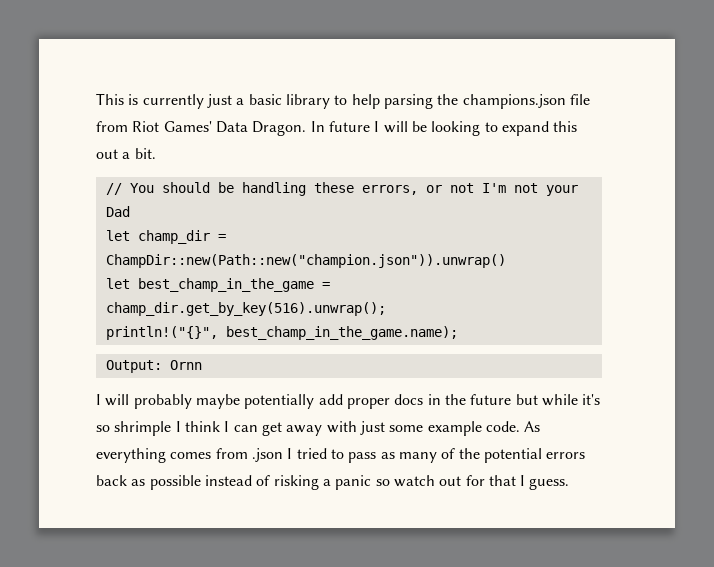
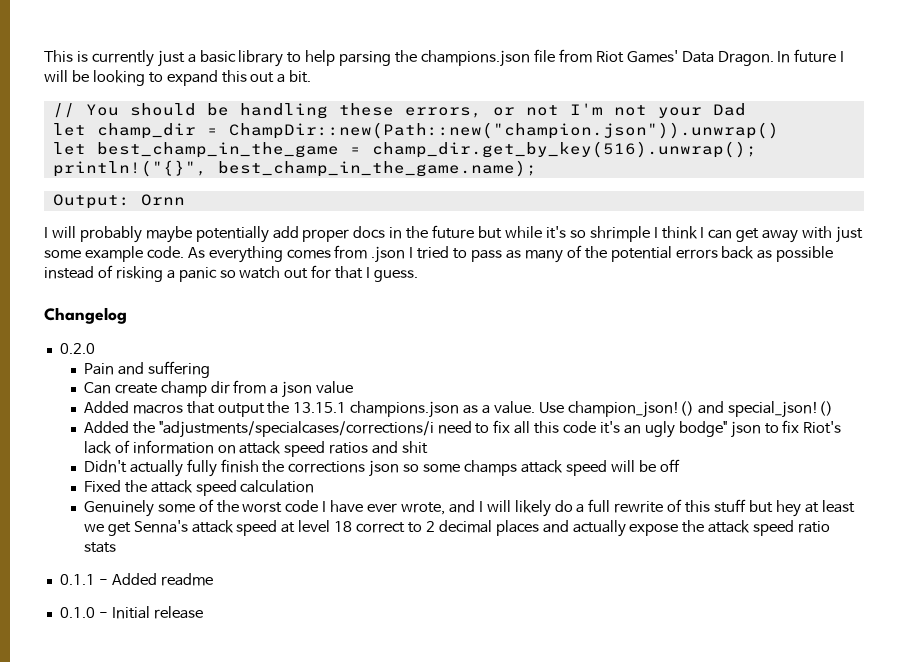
(570, 484) none -> [44,307,127,324] [59,343,95,354] [83,361,210,378] [83,380,354,398] [83,401,833,418] [83,420,842,438] [83,440,429,457] [83,459,680,477] [83,480,315,496] [83,499,855,517] [83,520,831,537] [83,542,116,553] [59,573,213,586] [59,606,203,619] // Changelog // 0.2.0 // Pain and suffering // Can create champ dir from a json value // Added macros that output the 13.15.1 champions.json as a value. Use champion_json!() and special_json!() // Added the "adjustments/specialcases/corrections/i need to fix all this code it's an ugly bodge" json to fix Riot's lack of information on attack speed ratios and shit // Didn't actually fully finish the corrections json so some champs attack speed will be off // Fixed the attack speed calculation // Genuinely some of the worst code I have ever wrote, and I will likely do a full rewrite of this stuff but hey at least we get Senna's attack speed at level 18 correct to 2 decimal places and actually expose the attack speed ratio stats // 0.1.1 - Added readme // 0.1.0 - Initial release

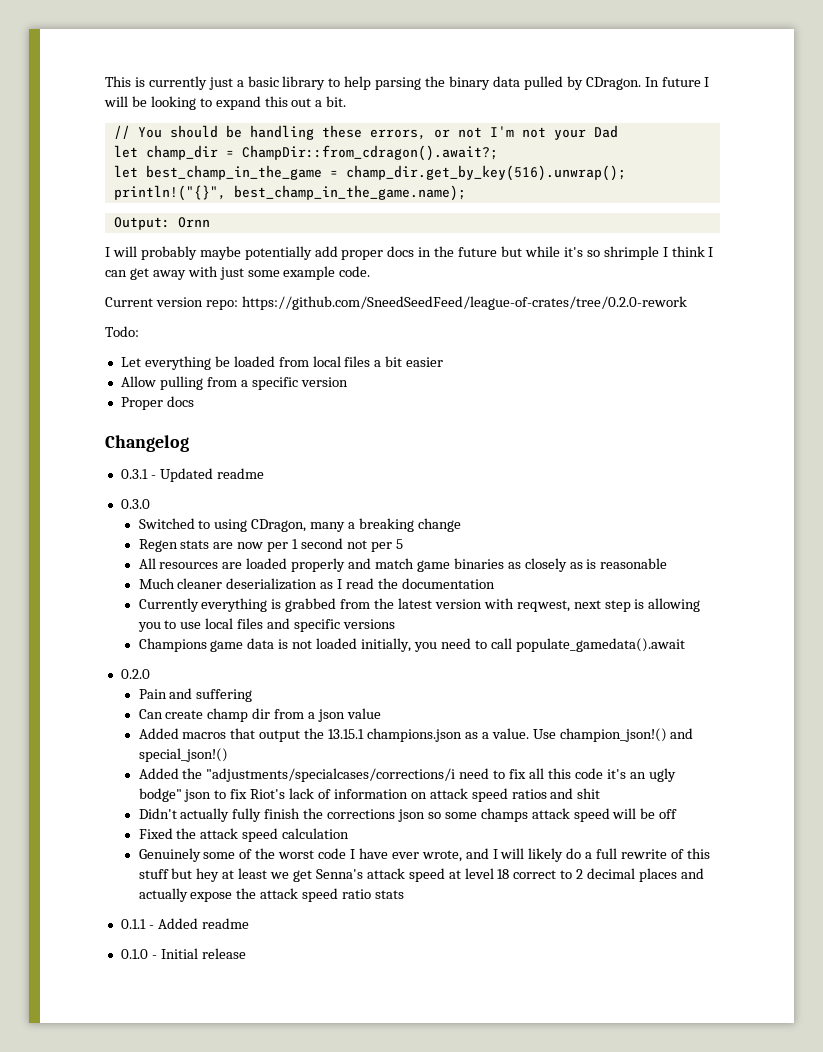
[421,49,774,67] champions.json file from Riot Games' Data Dragon. -> [449,76,641,90] binary data pulled by CDragon.
[228,122,779,139] ChampDir::new(Path::new("champion.json")).unwrap() -> [241,145,498,161] ChampDir::from_cdragon().await?;
[187,245,834,263] [44,265,419,282] [44,307,127,324] As everything comes from .json I tried to pass as many of the potential errors back as possible instead of risking a panic so watch out for that I guess. // Changelog -> [105,296,687,310] [105,326,139,337] [120,356,444,370] [120,376,348,390] [120,396,194,410] [105,435,189,452] [120,468,264,482] [120,499,150,509] [138,518,461,532] [138,538,403,552] [138,558,668,572] [138,578,495,590] [138,598,701,612] [137,618,395,632] [138,638,685,652] // Current version repo: https://github.com/SneedSeedFeed/league-of-crates/tree/0.2.0-rework // Todo: // Let everything be loaded from local files a bit easier // Allow pulling from a specific version // Proper docs // Changelog // 0.3.1 - Updated readme // 0.3.0 // Switched to using CDragon, many a breaking change // Regen stats are now per 1 second not per 5 // All resources are loaded properly and match game binaries as closely as is reasonable // Much cleaner deserialization as I read the documentation // Currently everything is grabbed from the latest version with reqwest, next step is allowing you to use local files and specific versions // Champions game data is not loaded initially, you need to call populate_gamedata().await

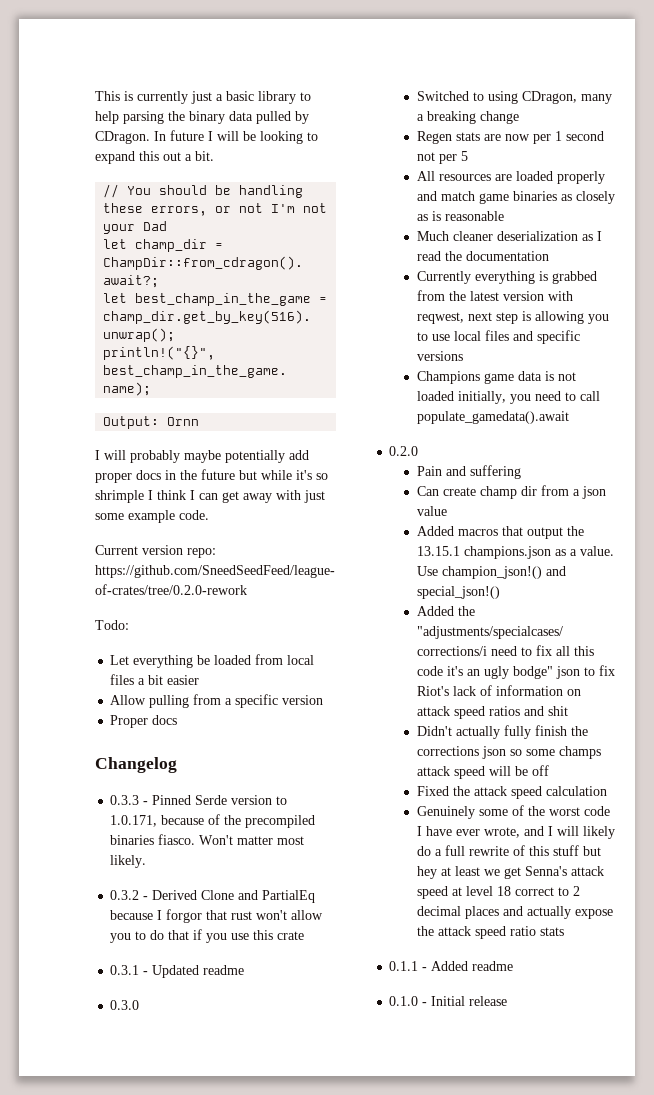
(189, 443) none -> [110,795,288,805] [110,814,316,828] [110,834,305,845] [110,855,147,868] [110,890,316,903] [110,909,324,923] [110,929,305,943] // 0.3.3 - Pinned Serde version to 1.0.171, because of the precompiled binaries fiasco. Won't matter most likely. // 0.3.2 - Derived Clone and PartialEq because I forgor that rust won't allow you to do that if you use this crate

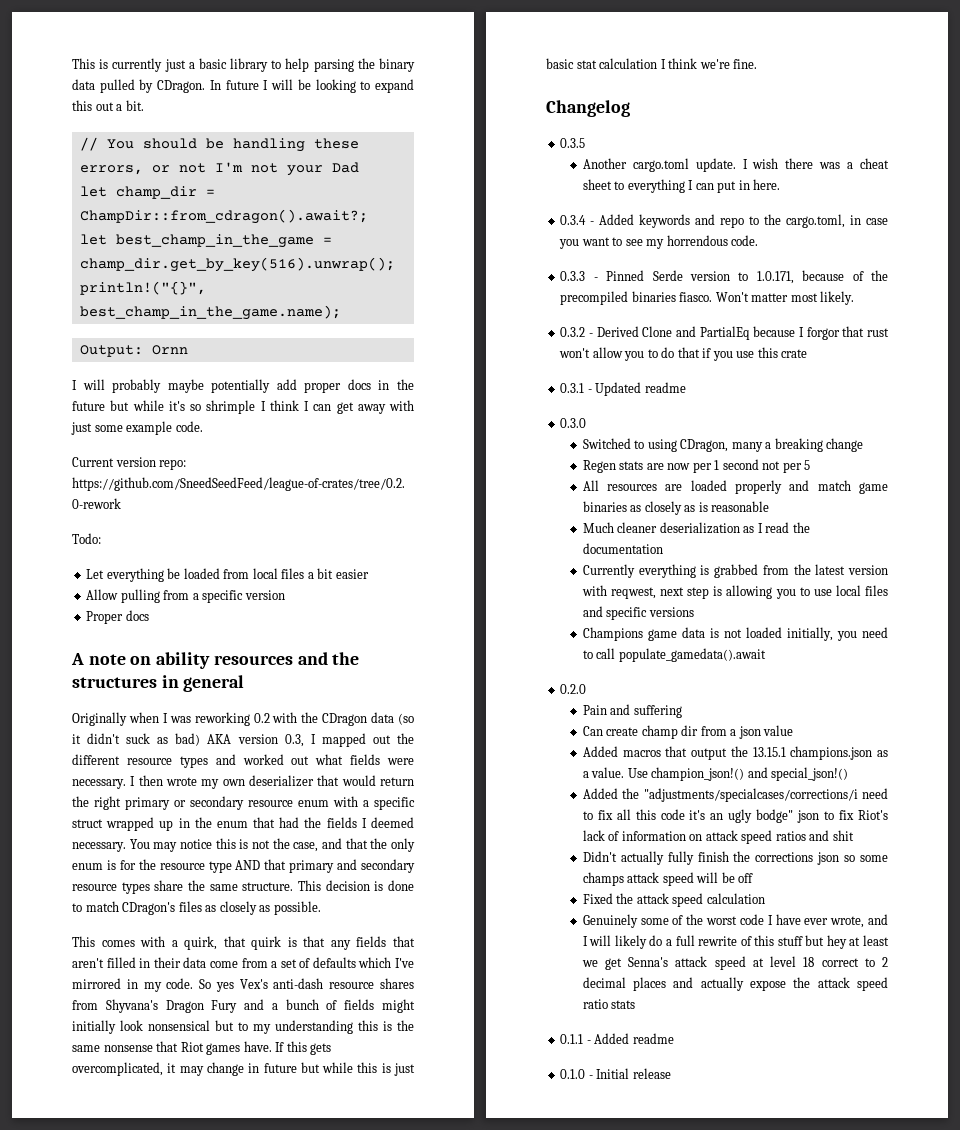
[95,757,177,773] Changelog -> [71,652,360,669] [72,675,245,692] [72,712,414,726] [72,733,414,747] [72,754,414,768] [72,775,414,789] [72,796,415,810] [72,817,415,831] [72,838,415,852] [72,859,415,873] [72,880,414,894] [72,901,321,915] [72,936,415,950] [72,957,414,968] [72,978,414,992] [72,999,415,1013] [72,1020,414,1034] [72,1041,332,1055] [72,1062,416,1076] [546,58,758,69] [546,100,630,117] [560,138,586,148] [582,158,889,172] [582,179,781,193] [560,214,888,228] [559,235,759,249] A note on ability resources and the structures in general // Originally when I was reworking 0.2 with the CDragon data (so it didn't suck as bad) AKA version 0.3, I mapped out the different resource types and worked out what fields were necessary. I then wrote my own deserializer that would return the right primary or secondary resource enum with a specific struct wrapped up in the enum that had the fields I deemed necessary. You may notice this is not the case, and that the only enum is for the resource type AND that primary and secondary resource types share the same structure. This decision is done to match CDragon's files as closely as possible. // This comes with a quirk, that quirk is that any fields that aren't filled in their data come from a set of defaults which I've mirrored in my code. So yes Vex's anti-dash resource shares from Shyvana's Dragon Fury and a bunch of fields might initially look nonsensical but to my understanding this is the same nonsense that Riot games have. If this gets overcomplicated, it may change in future but while this is just basic stat calculation I think we're fine. // Changelog // 0.3.5 // Another cargo.toml update. I wish there was a cheat sheet to everything I can put in here. // 0.3.4 - Added keywords and repo to the cargo.toml, in case you want to see my horrendous code.

